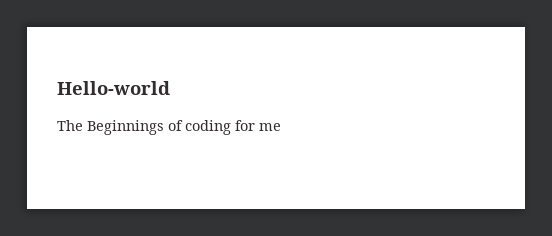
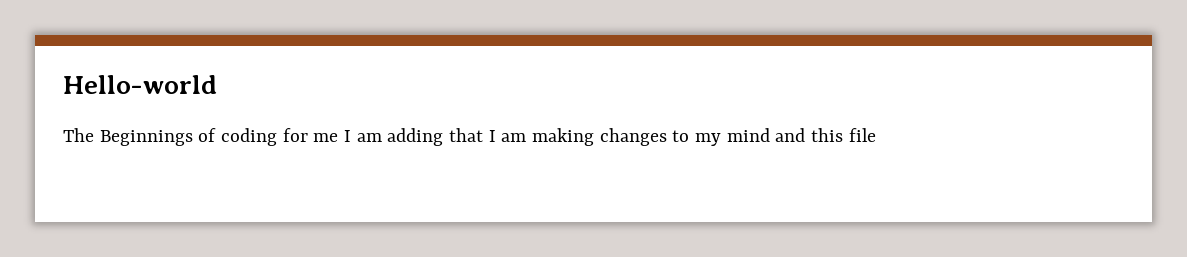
(281, 127) none -> [344,128,876,146] I am adding that I am making changes to my mind and this file

